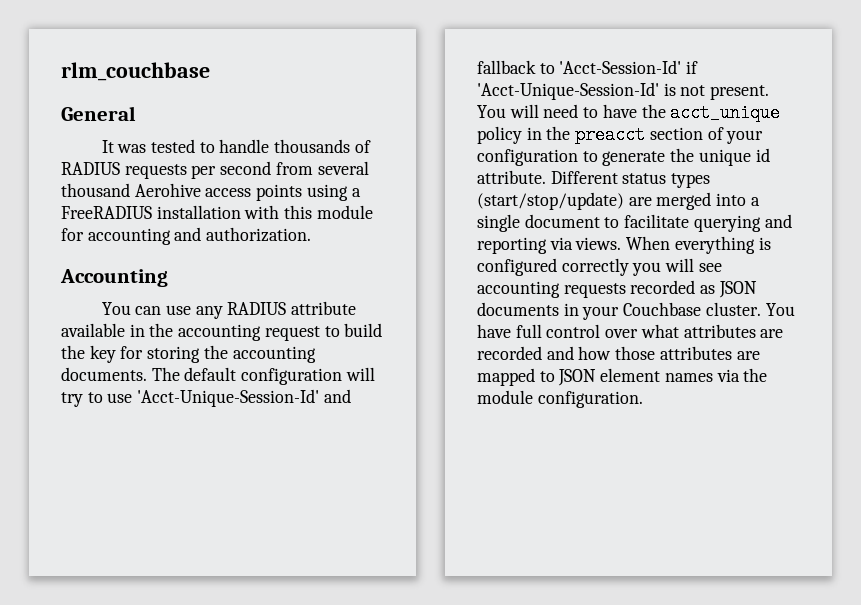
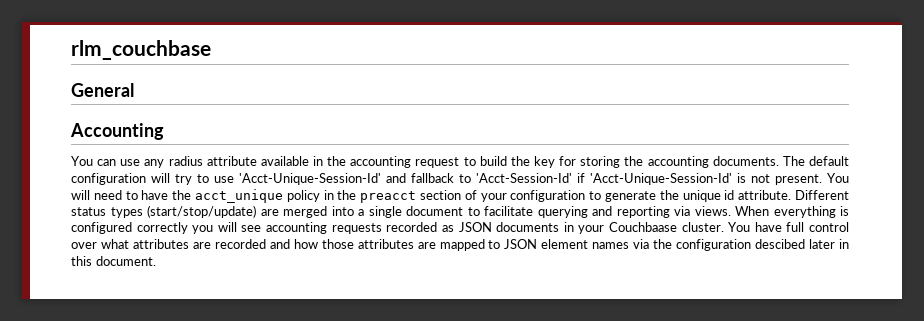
[101,139,371,153] [61,161,369,179] [61,183,361,201] [61,205,373,219] [61,227,312,245] // It was tested to handle thousands of RADIUS requests per second from several thousand Aerohive access points using a FreeRADIUS installation with this module for accounting and authorization. -> (134, 90) none
[227,302,287,315] RADIUS -> [168,156,203,166] radius
[623,302,702,316] Couchbase -> [608,222,677,232] Couchbaase
[477,390,643,408] module configuration. -> [676,239,850,251] [71,256,156,266] configuration descibed later in this document.

